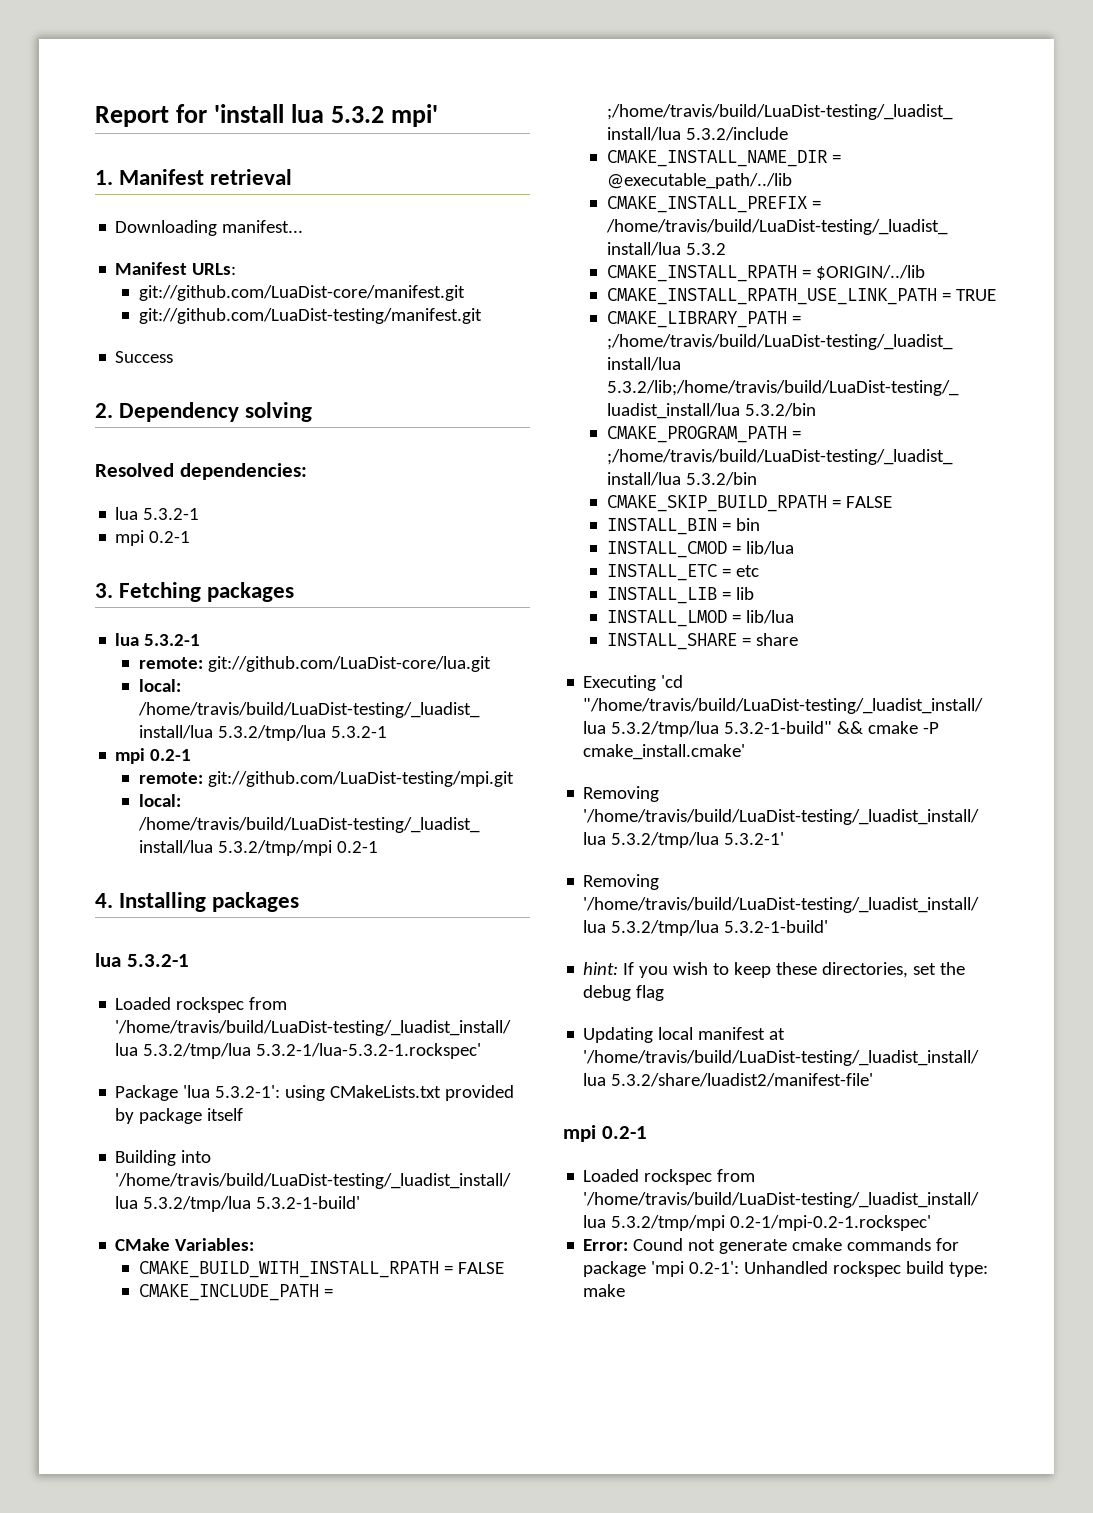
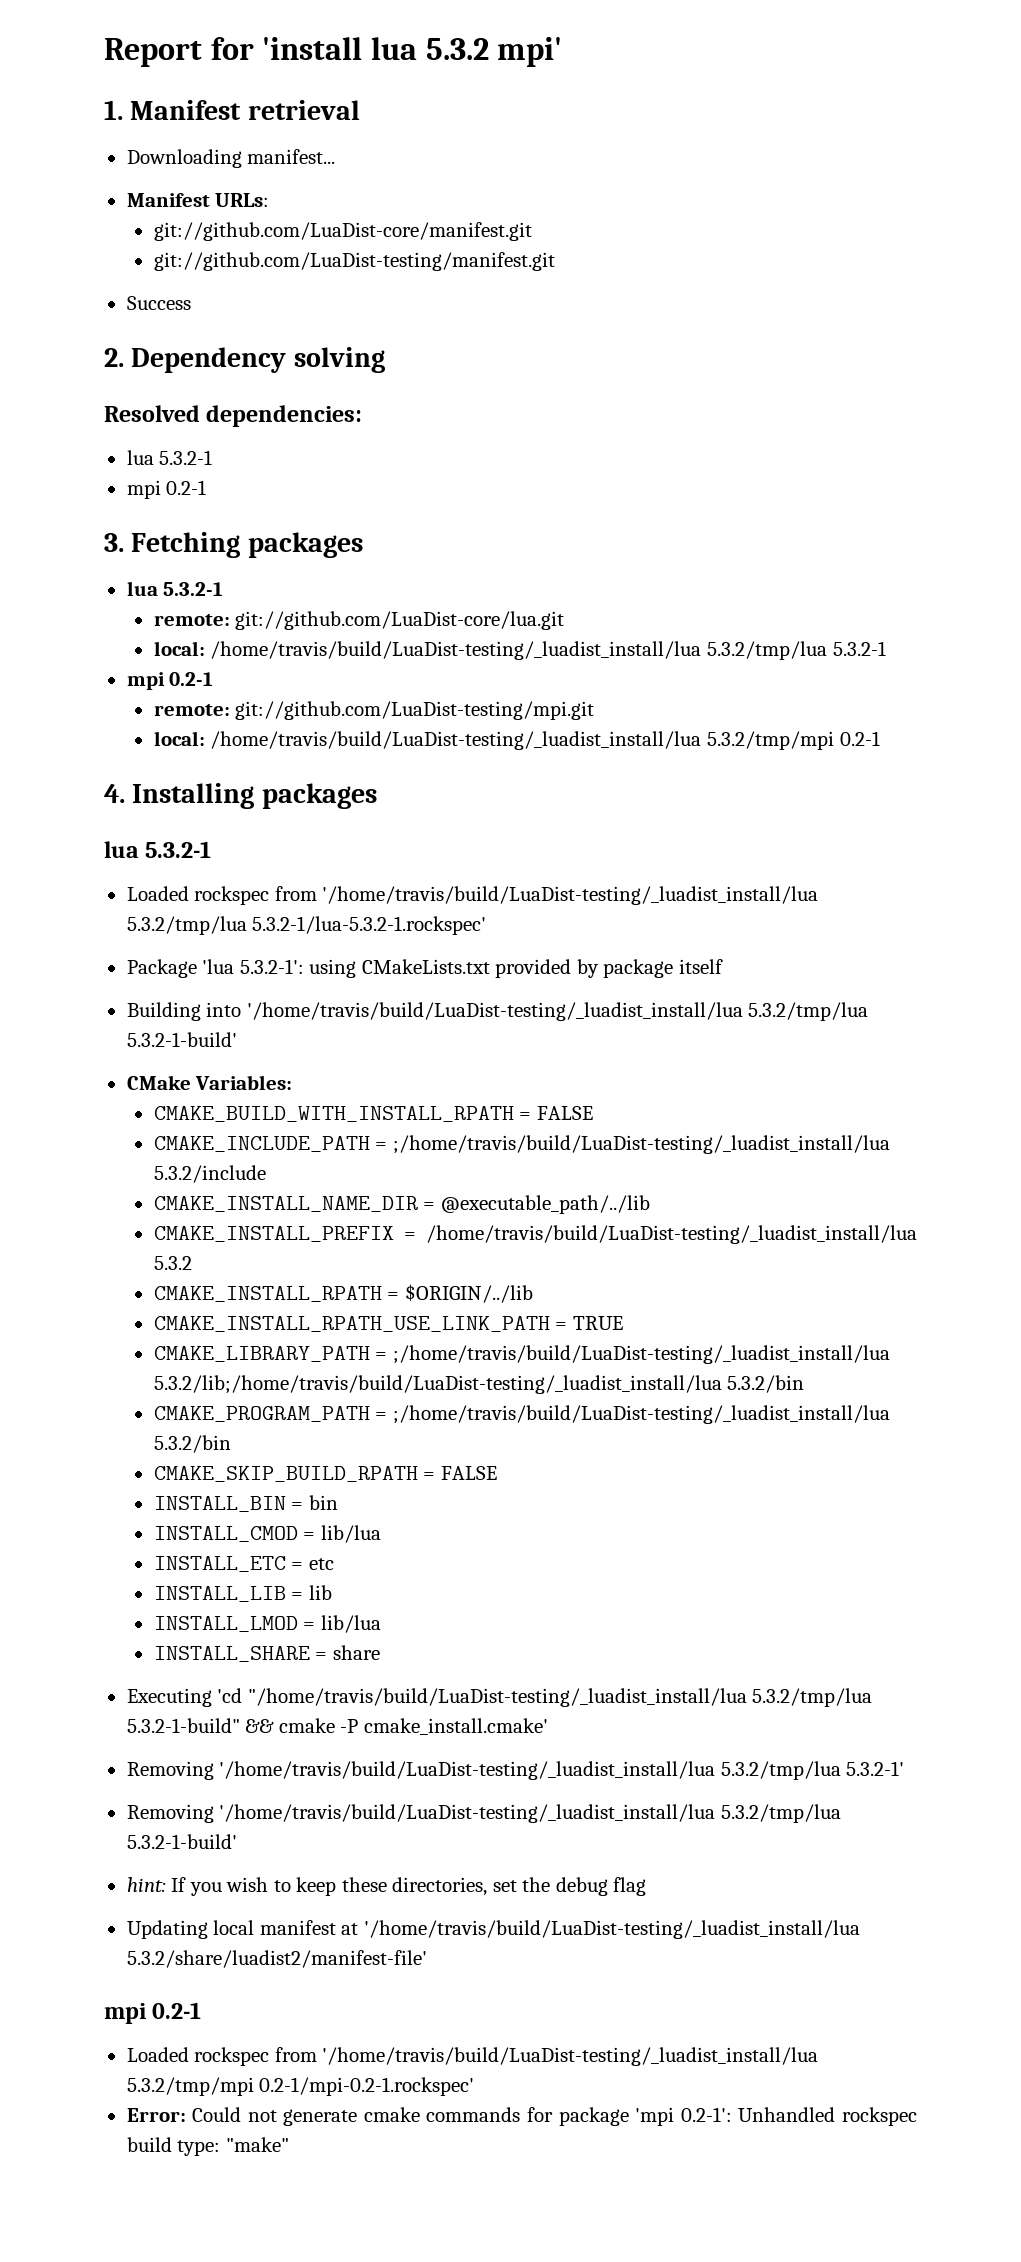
[633,1238,684,1251] Cound -> [192,2107,242,2122] Could
[583,1284,626,1297] make -> [225,2137,289,2152] "make"

